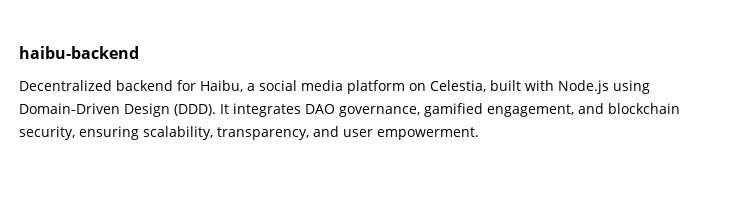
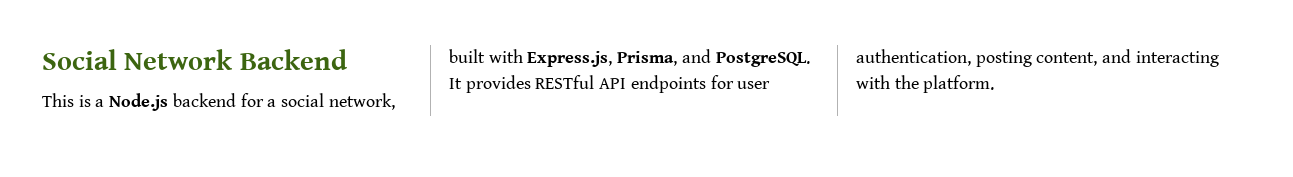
[19,46,139,59] [19,80,112,91] haibu-backend // Decentralized -> [42,49,348,70] [42,93,169,111] Social Network Backend // This is a Node.js
[200,80,243,92] Haibu, -> (264, 100) none
[301,80,650,94] [19,103,680,117] [19,126,479,140] media platform on Celestia, built with Node.js using Domain-Driven Design (DDD). It integrates DAO governance, gamified engagement, and blockchain security, ensuring scalability, transparency, and user empowerment. -> [328,93,395,110] [449,49,810,67] [449,75,771,93] [856,49,1219,67] [856,75,995,93] network, built with Express.js, Prisma, and PostgreSQL. It provides RESTful API endpoints for user authentication, posting content, and interacting with the platform.

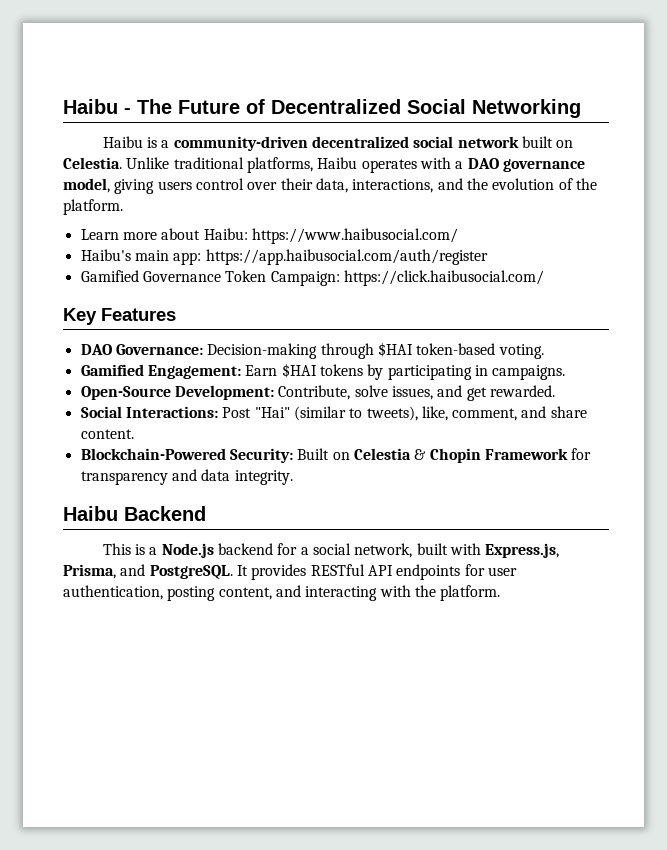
[42,49,234,70] Social Network -> [63,99,581,118] [102,136,574,151] [63,157,585,173] [63,178,597,194] [63,199,123,215] [80,228,458,244] [80,249,488,265] [80,270,544,286] [63,308,176,325] [80,342,544,359] [80,363,566,380] [80,385,555,401] [80,406,587,421] [80,429,134,439] [80,448,592,463] [80,469,293,485] [63,506,118,521] Haibu - The Future of Decentralized Social Networking // Haibu is a community-driven decentralized social network built on Celestia. Unlike traditional platforms, Haibu operates with a DAO governance model, giving users control over their data, interactions, and the evolution of the platform. // Learn more about Haibu: https://www.haibusocial.com/ // Haibu's main app: https://app.haibusocial.com/auth/register // Gamified Governance Token Campaign: https://click.haibusocial.com/ // Key Features // DAO Governance: Decision-making through $HAI token-based voting. // Gamified Engagement: Earn $HAI tokens by participating in campaigns. // Open-Source Development: Contribute, solve issues, and get rewarded. // Social Interactions: Post "Hai" (similar to tweets), like, comment, and share content. // Blockchain-Powered Security: Built on Celestia & Chopin Framework for transparency and data integrity. // Haibu

